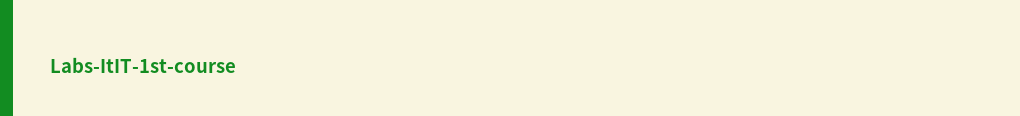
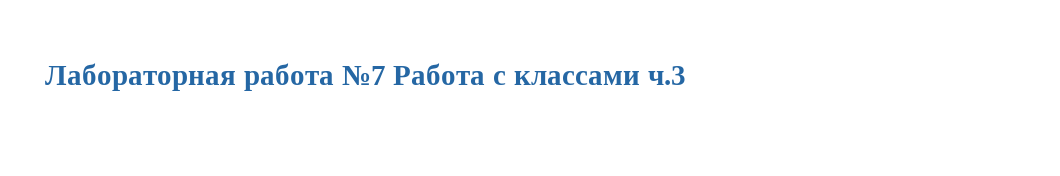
[50,57,236,73] Labs-ItIT-1st-course -> [45,63,686,91] Лабораторная работа №7 Работа с классами ч.3

